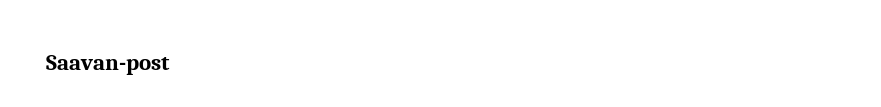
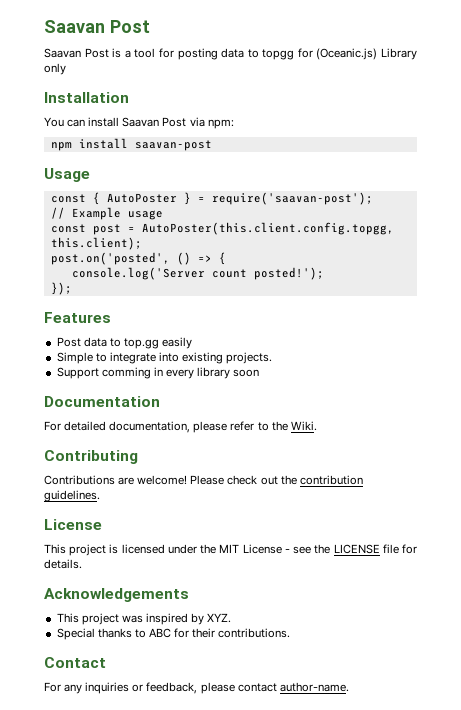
[46,55,170,75] Saavan-post -> [44,20,150,33] [44,48,417,60] [44,63,66,75] [44,92,129,103] [44,117,234,129] [50,138,212,151] [44,168,90,182] [50,192,373,205] [50,207,163,220] [50,222,394,235] [50,237,142,250] [50,252,226,265] [71,267,324,280] [50,282,72,295] [44,312,111,323] [56,337,193,349] [56,352,273,364] [56,367,260,379] [44,396,160,407] [44,421,317,433] [44,450,138,464] [44,475,363,485] [44,490,100,502] [44,519,102,530] [44,544,417,556] [44,559,82,569] [44,588,189,602] [56,613,232,625] [56,628,291,640] [44,657,106,668] [44,682,349,694] Saavan Post // Saavan Post is a tool for posting data to topgg for (Oceanic.js) Library only // Installation // You can install Saavan Post via npm: // npm install saavan-post // Usage // const { AutoPoster } = require('saavan-post'); // // Example usage // const post = AutoPoster(this.client.config.topgg, this.client); // post.on('posted', () => { // console.log('Server count posted!'); // }); // Features // Post data to top.gg easily // Simple to integrate into existing projects. // Support comming in every library soon // Documentation // For detailed documentation, please refer to the Wiki. // Contributing // Contributions are welcome! Please check out the contribution guidelines. // License // This project is licensed under the MIT License - see the LICENSE file for details. // Acknowledgements // This project was inspired by XYZ. // Special thanks to ABC for their contributions. // Contact // For any inquiries or feedback, please contact author-name.

